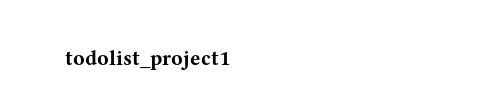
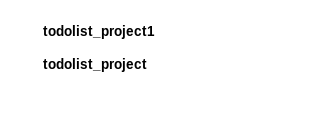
(230, 60) none -> [43,58,147,72] // todolist_project

